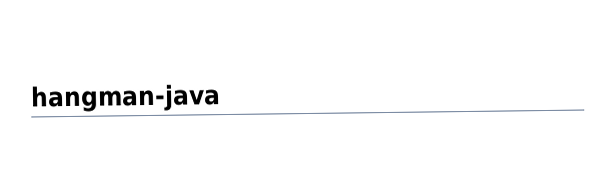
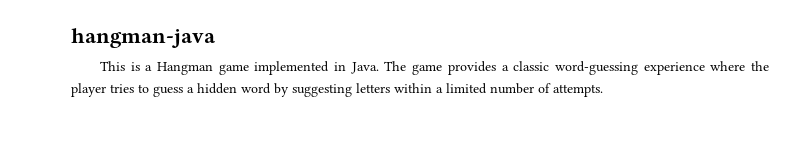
(221, 98) none -> [99,61,769,75] [71,83,603,97] // This is a Hangman game implemented in Java. The game provides a classic word-guessing experience where the player tries to guess a hidden word by suggesting letters within a limited number of attempts.

